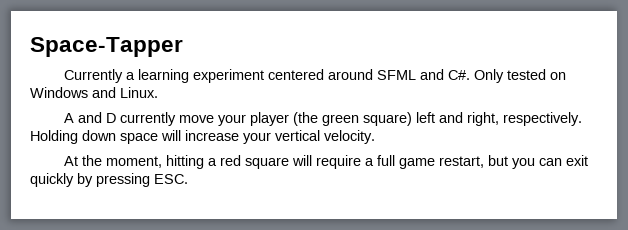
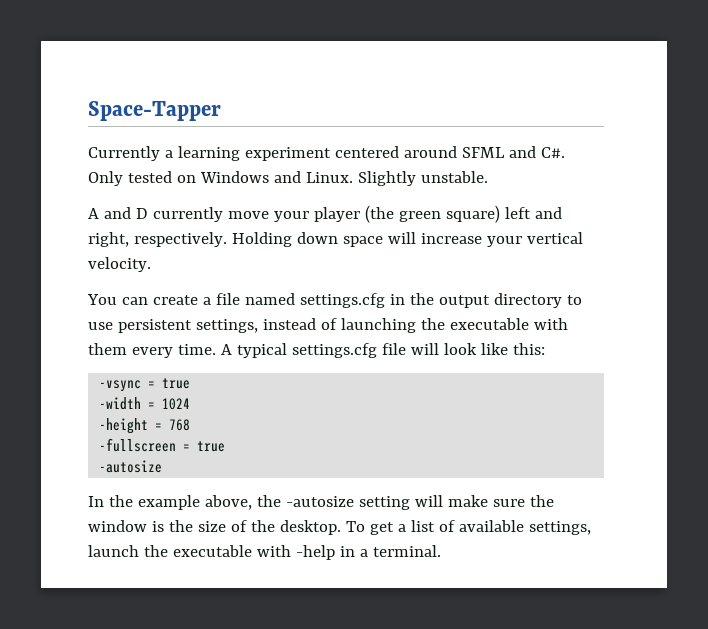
(158, 92) none -> [357,171,488,186] Slightly unstable.
[63,155,588,169] [30,173,188,187] At the moment, hitting a red square will require a full game restart, but you can exit quickly by pressing ESC. -> [87,293,582,308] [88,318,568,333] [88,343,545,358] [99,378,191,392] [99,397,191,410] [99,418,191,434] [99,438,226,452] [99,460,163,473] [88,495,554,510] [88,520,591,535] [88,545,441,560] You can create a file named settings.cfg in the output directory to use persistent settings, instead of launching the executable with them every time. A typical settings.cfg file will look like this: // -vsync = true // -width = 1024 // -height = 768 // -fullscreen = true // -autosize // In the example above, the -autosize setting will make sure the window is the size of the desktop. To get a list of available settings, launch the executable with -help in a terminal.

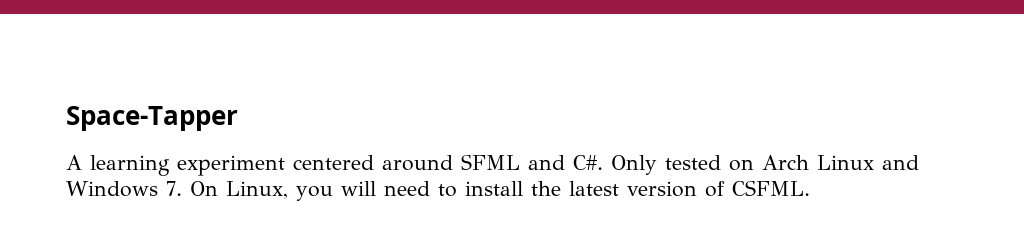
[88,146,173,161] Currently a -> [66,155,82,170] A
[199,171,488,186] [88,205,562,223] [88,232,583,247] [88,257,151,272] [87,293,582,308] [88,318,568,333] [88,343,545,358] [99,378,191,392] [99,397,191,410] [99,418,191,434] [99,438,226,452] [99,460,163,473] [88,495,554,510] [88,520,591,535] [88,545,441,560] Windows and Linux. Slightly unstable. // A and D currently move your player (the green square) left and right, respectively. Holding down space will increase your vertical velocity. // You can create a file named settings.cfg in the output directory to use persistent settings, instead of launching the executable with them every time. A typical settings.cfg file will look like this: // -vsync = true // -width = 1024 // -height = 768 // -fullscreen = true // -autosize // In the example above, the -autosize setting will make sure the window is the size of the desktop. To get a list of available settings, launch the executable with -help in a terminal. -> [762,155,919,170] [66,180,810,201] Arch Linux and Windows 7. On Linux, you will need to install the latest version of CSFML.

